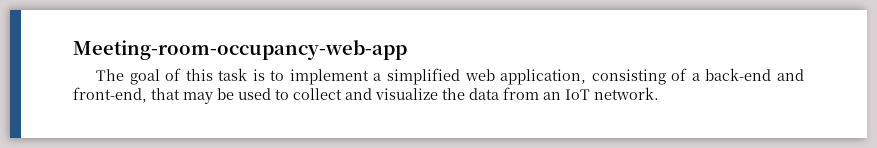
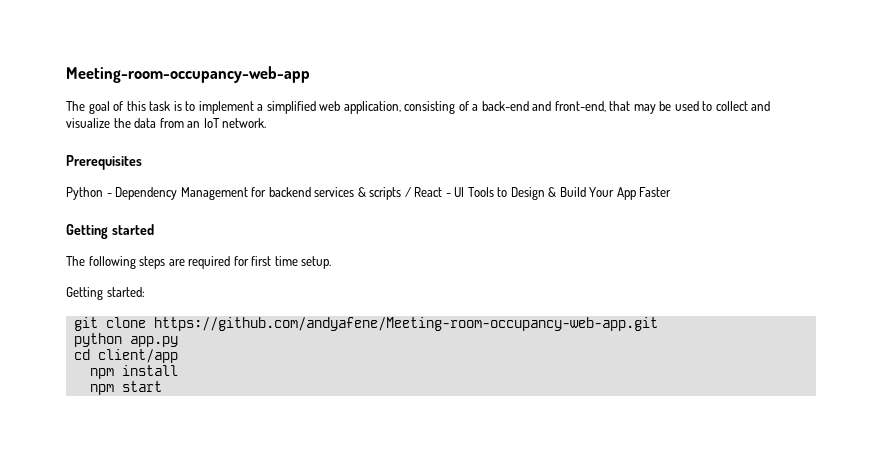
(659, 93) none -> [66,155,142,170] [66,187,672,200] [66,224,154,239] [66,256,332,269] [66,287,145,300] [73,317,658,331] [73,333,178,347] [73,349,178,363] [89,365,178,379] [89,381,162,395] // Prerequisites // Python - Dependency Management for backend services & scripts / React - UI Tools to Design & Build Your App Faster // Getting started // The following steps are required for first time setup. // Getting started: // git clone https://github.com/andyafene/Meeting-room-occupancy-web-app.git // python app.py // cd client/app // npm install // npm start

